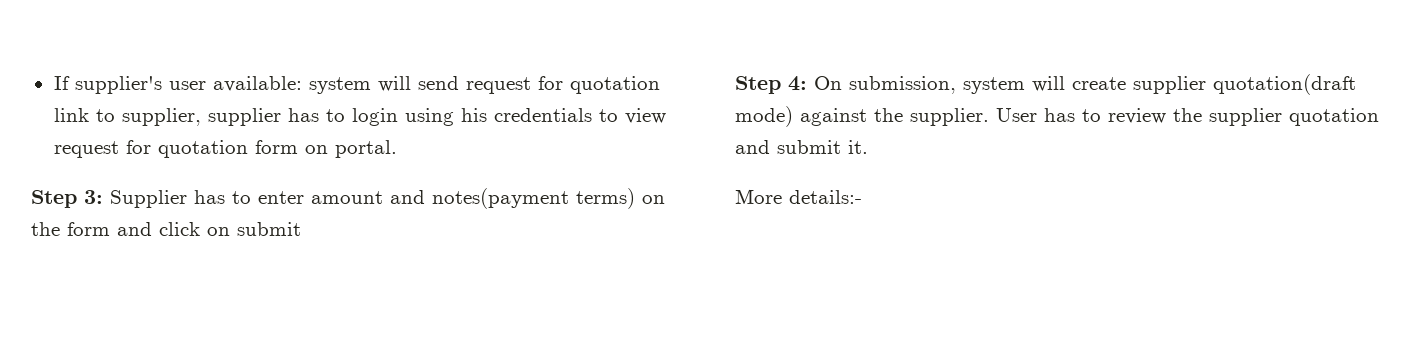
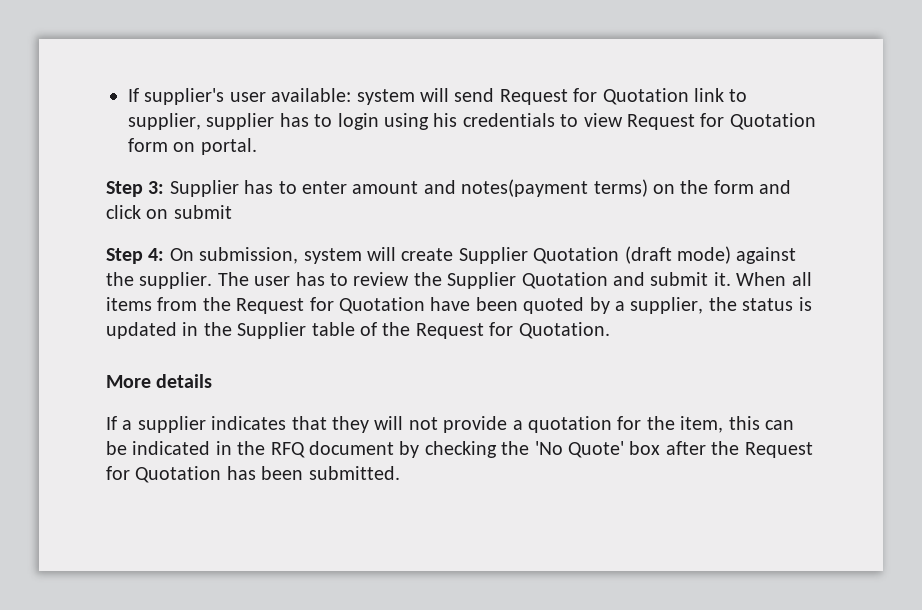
[465,76,660,94] request for quotation -> [499,88,689,105] Request for Quotation
[53,140,248,158] request for quotation -> [626,113,816,130] Request for Quotation
[1133,74,1356,95] supplier quotation(draft -> [458,246,672,264] Supplier Quotation (draft
[996,108,1037,122] User -> [217,272,291,286] The user
[1209,108,1379,126] supplier quotation -> [447,272,608,289] Supplier Quotation
[735,189,862,204] // More details:- -> [736,272,812,286] [106,297,812,314] [106,322,610,339] [106,374,213,388] [106,416,794,433] [106,441,813,458] [106,466,400,483] When all items from the Request for Quotation have been quoted by a supplier, the status is updated in the Supplier table of the Request for Quotation. // More details // If a supplier indicates that they will not provide a quotation for the item, this can be indicated in the RFQ document by checking the 'No Quote' box after the Request for Quotation has been submitted.

